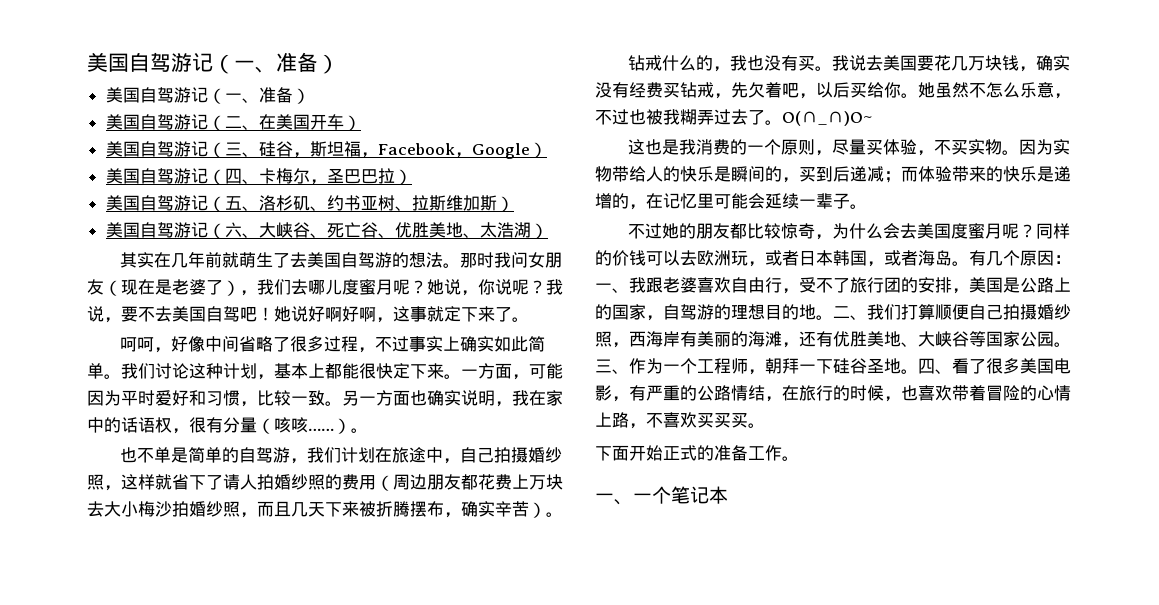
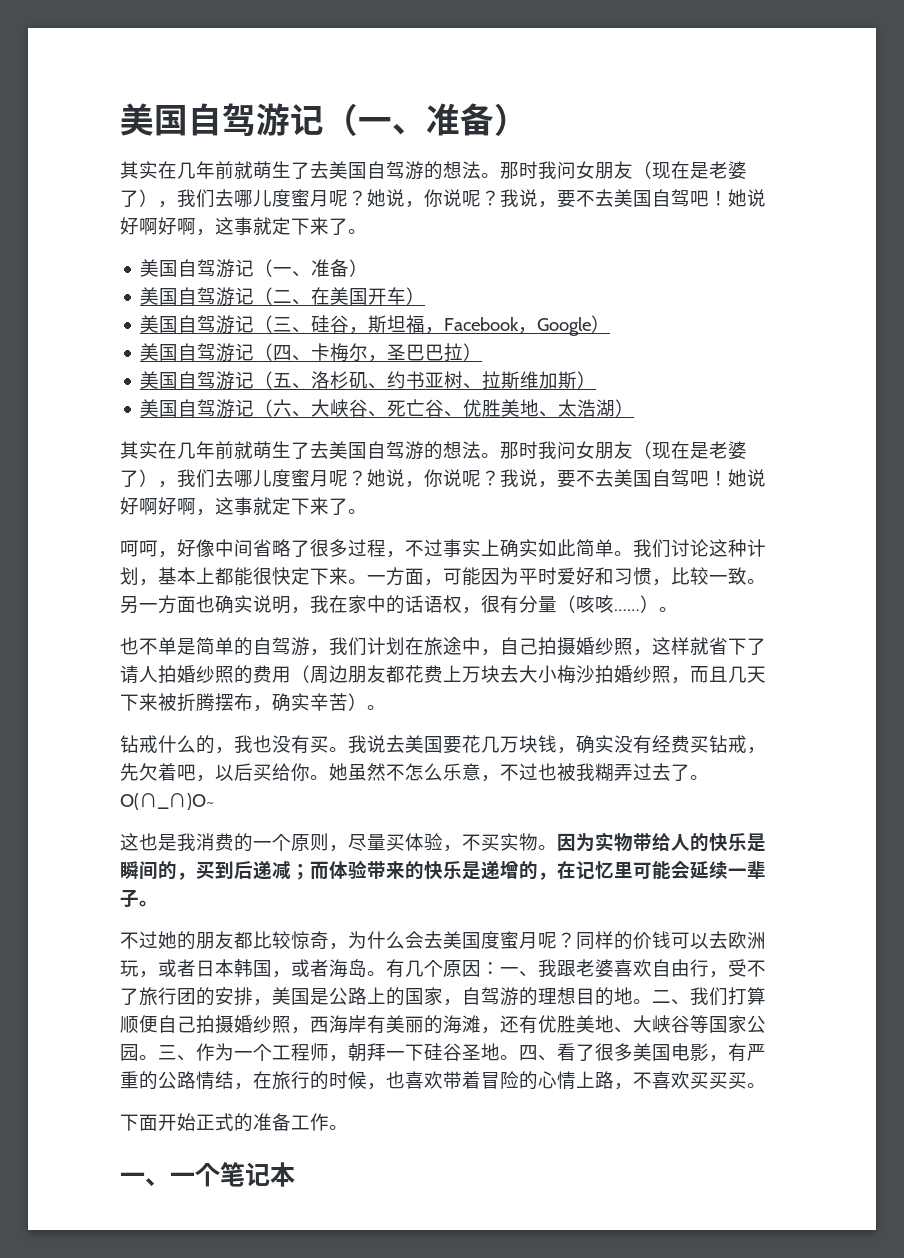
[87,52,339,74] 美国自驾游记（一、准备） -> [120,103,528,137] [120,161,747,180] [120,189,766,208] [120,217,367,236] 美国自驾游记（一、准备） // 其实在几年前就萌生了去美国自驾游的想法。那时我问女朋友（现在是老婆了），我们去哪儿度蜜月呢？她说，你说呢？我说，要不去美国自驾吧！她说好啊好啊，这事就定下来了。

